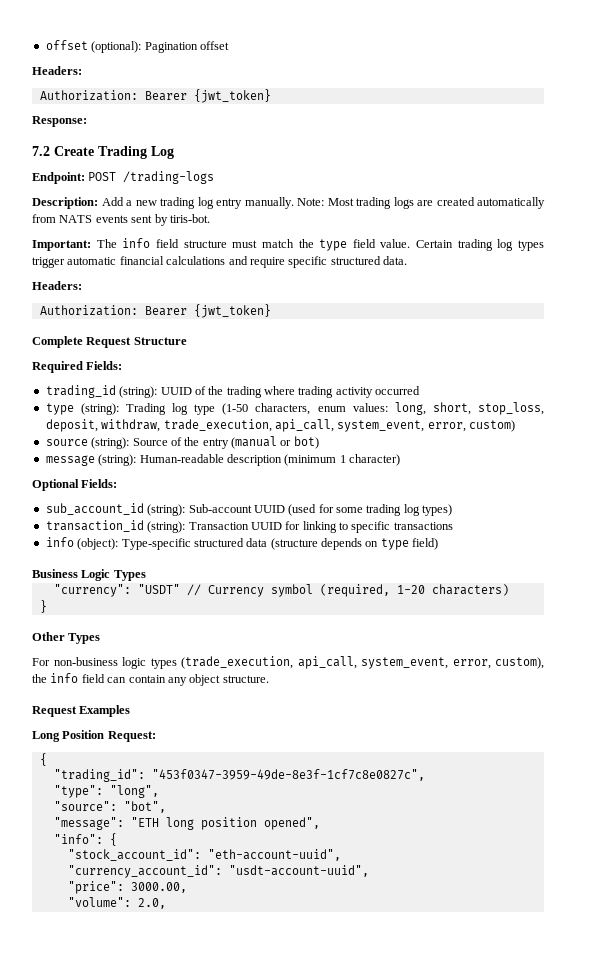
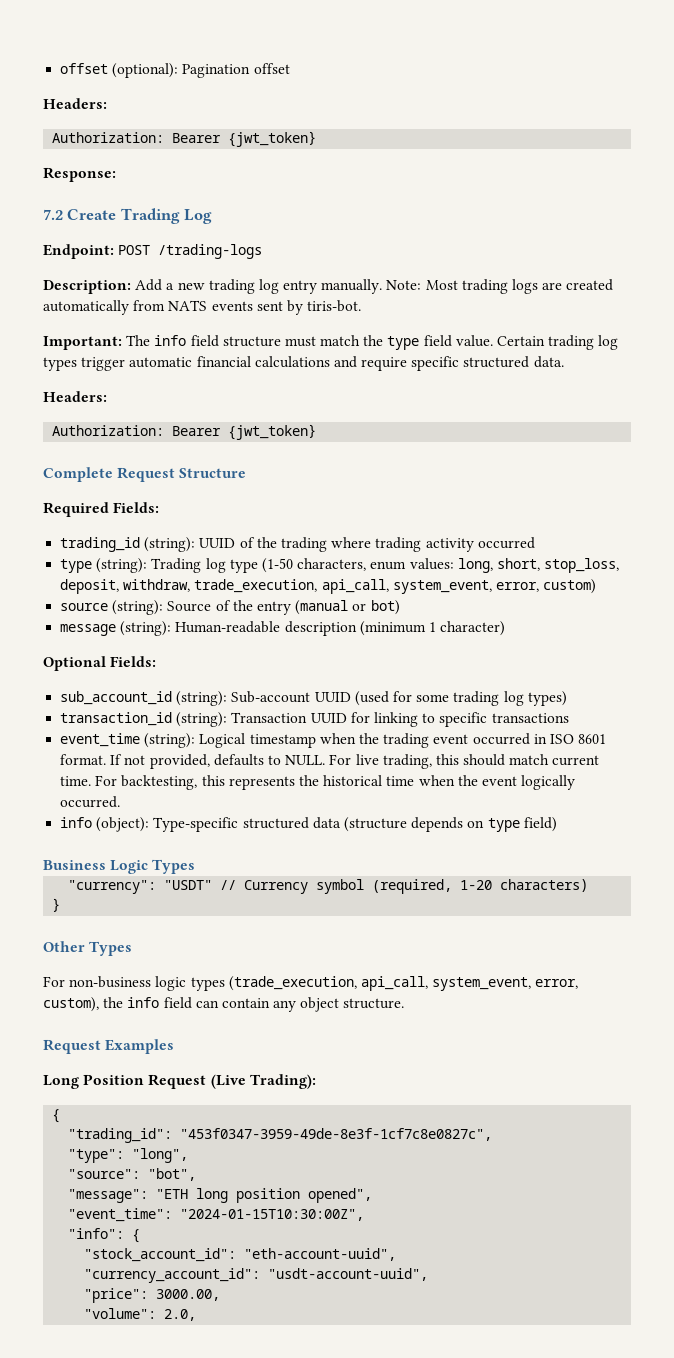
(453, 526) none -> [60,733,607,748] [60,754,600,769] [60,775,576,790] [60,796,121,808] // event_time (string): Logical timestamp when the trading event occurred in ISO 8601 format. If not provided, defaults to NULL. For live trading, this should match current time. For backtesting, this represents the historical time when the event logically occurred.
[107,731,156,742] Request: -> [148,1074,316,1089] Request (Live Trading):
(320, 823) none -> [68,1208,365,1222] // "event_time": "2024-01-15T10:30:00Z",

